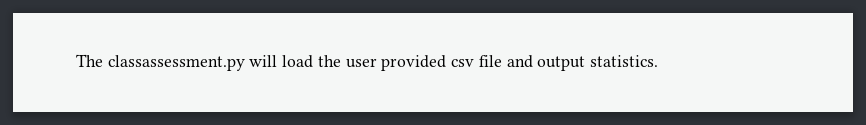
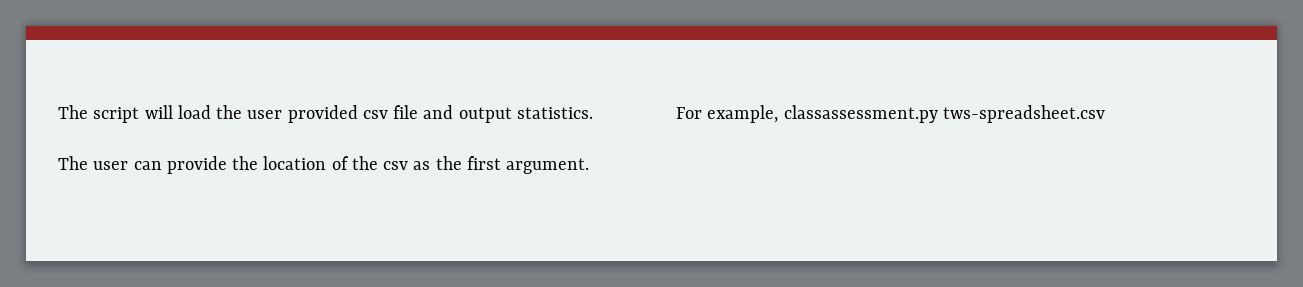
[76,54,245,71] The classassessment.py -> [58,105,140,123] The script
(658, 61) none -> [58,156,590,174] [676,105,1105,123] // The user can provide the location of the csv as the first argument. // For example, classassessment.py tws-spreadsheet.csv

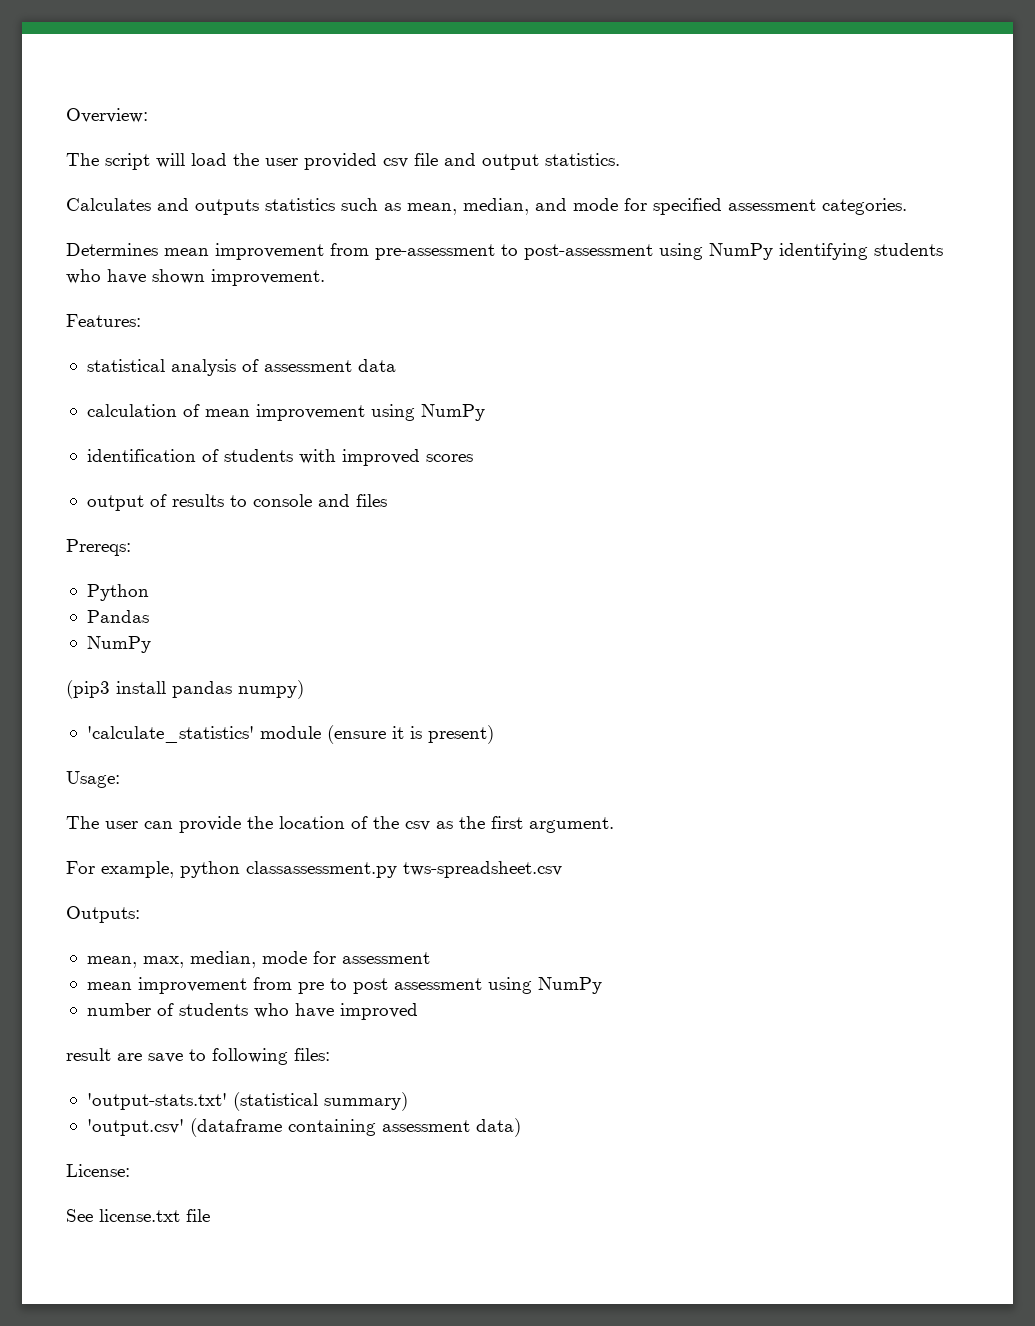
(58, 112) none -> [66,108,148,123] Overview: //
(593, 113) none -> [66,198,907,215] [66,243,943,260] [66,269,325,286] [66,314,141,327] [86,359,396,376] [86,404,485,421] [86,449,473,466] [86,494,387,511] [66,539,131,556] [86,584,149,601] [86,610,149,623] [86,636,151,653] [66,680,304,699] [86,725,494,744] [66,771,120,788] // Calculates and outputs statistics such as mean, median, and mode for specified assessment categories. // Determines mean improvement from pre-assessment to post-assessment using NumPy identifying students who have shown improvement. // Features: // statistical analysis of assessment data // calculation of mean improvement using NumPy // identification of students with improved scores // output of results to console and files // Prereqs: // Python // Pandas // NumPy // (pip3 install pandas numpy) // 'calculate_statistics' module (ensure it is present) // Usage:
(779, 114) none -> [180,861,240,878] python
(1105, 114) none -> [66,906,140,923] [86,951,430,968] [86,977,602,994] [86,1003,418,1020] [66,1048,330,1065] [86,1092,408,1111] [86,1118,521,1137] [66,1164,130,1177] [66,1209,210,1222] // Outputs: // mean, max, median, mode for assessment // mean improvement from pre to post assessment using NumPy // number of students who have improved // result are save to following files: // 'output-stats.txt' (statistical summary) // 'output.csv' (dataframe containing assessment data) // License: // See license.txt file

